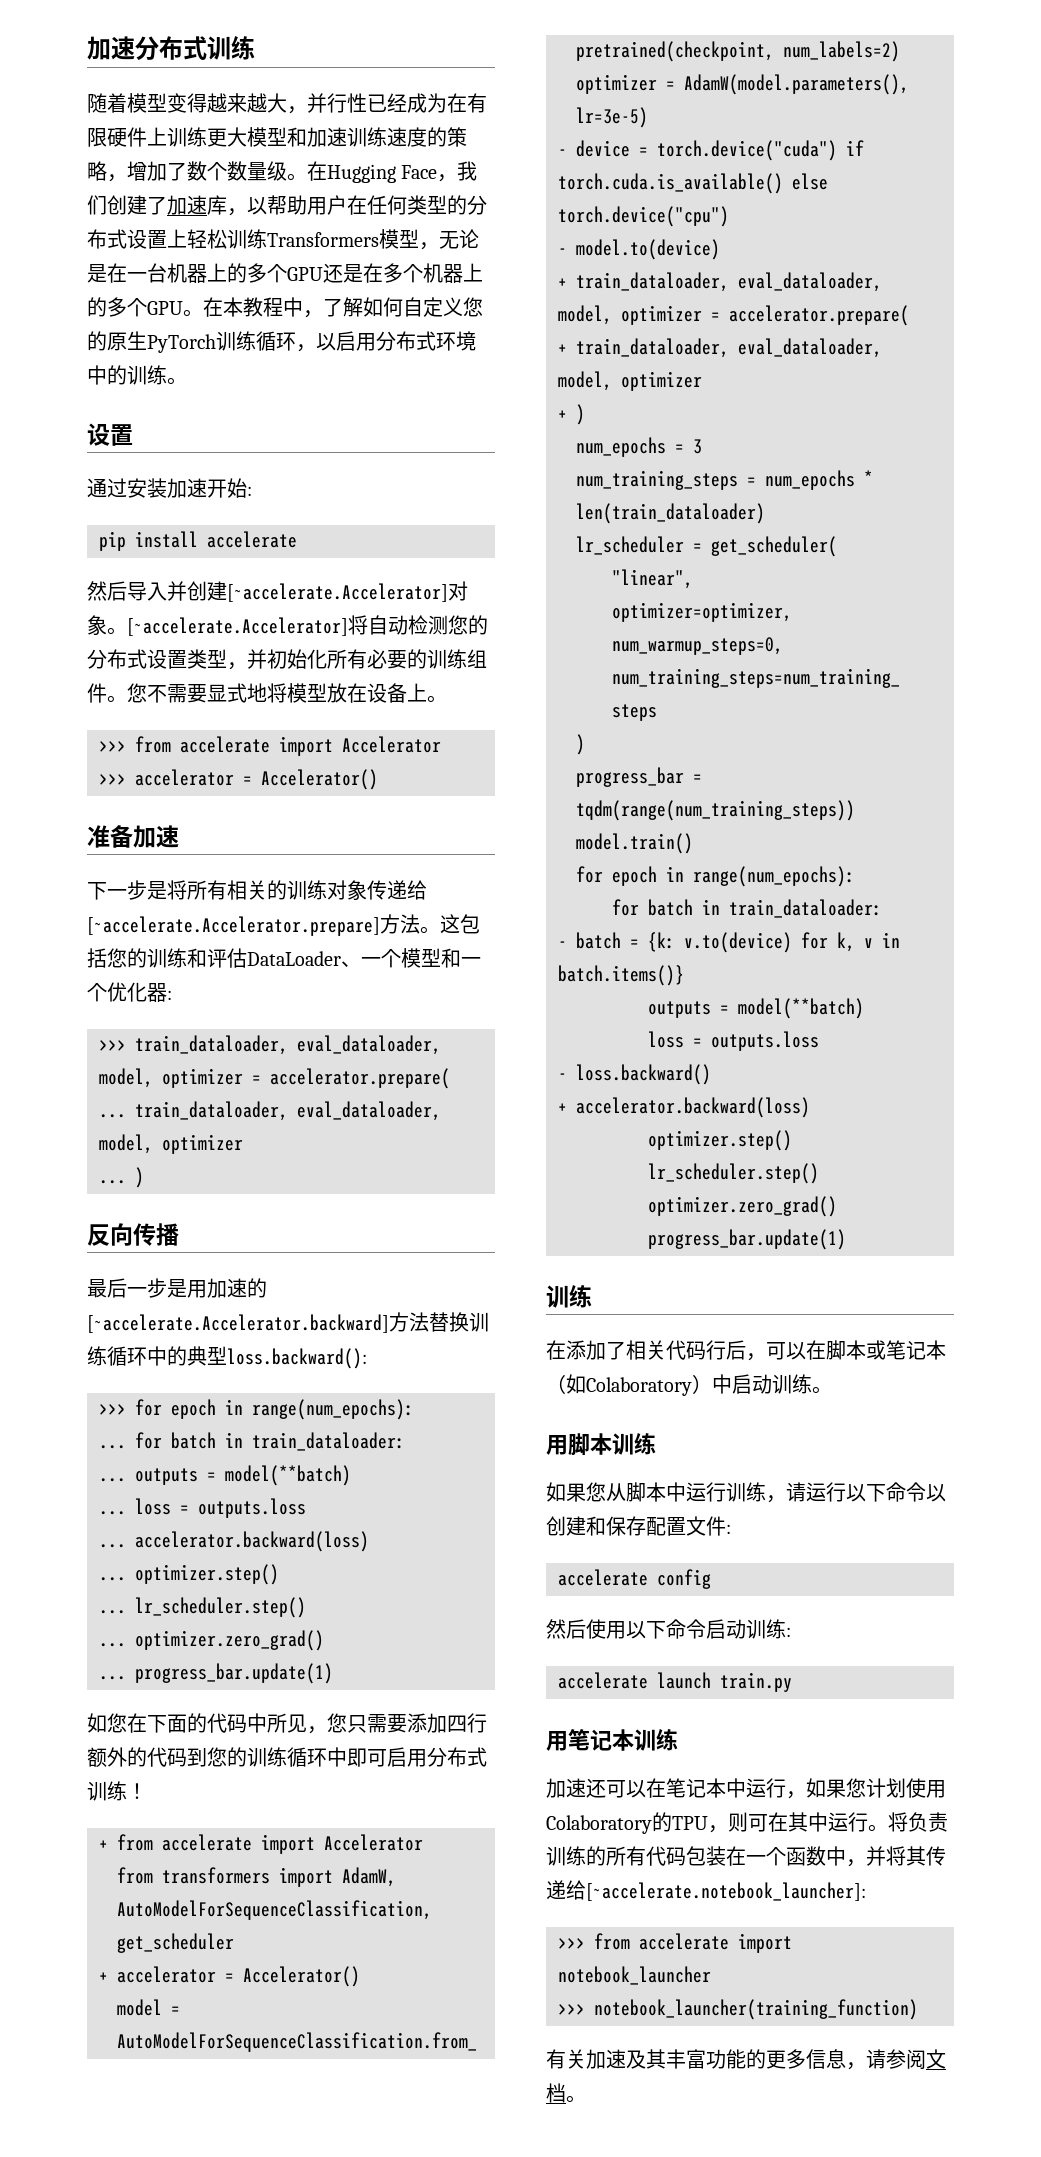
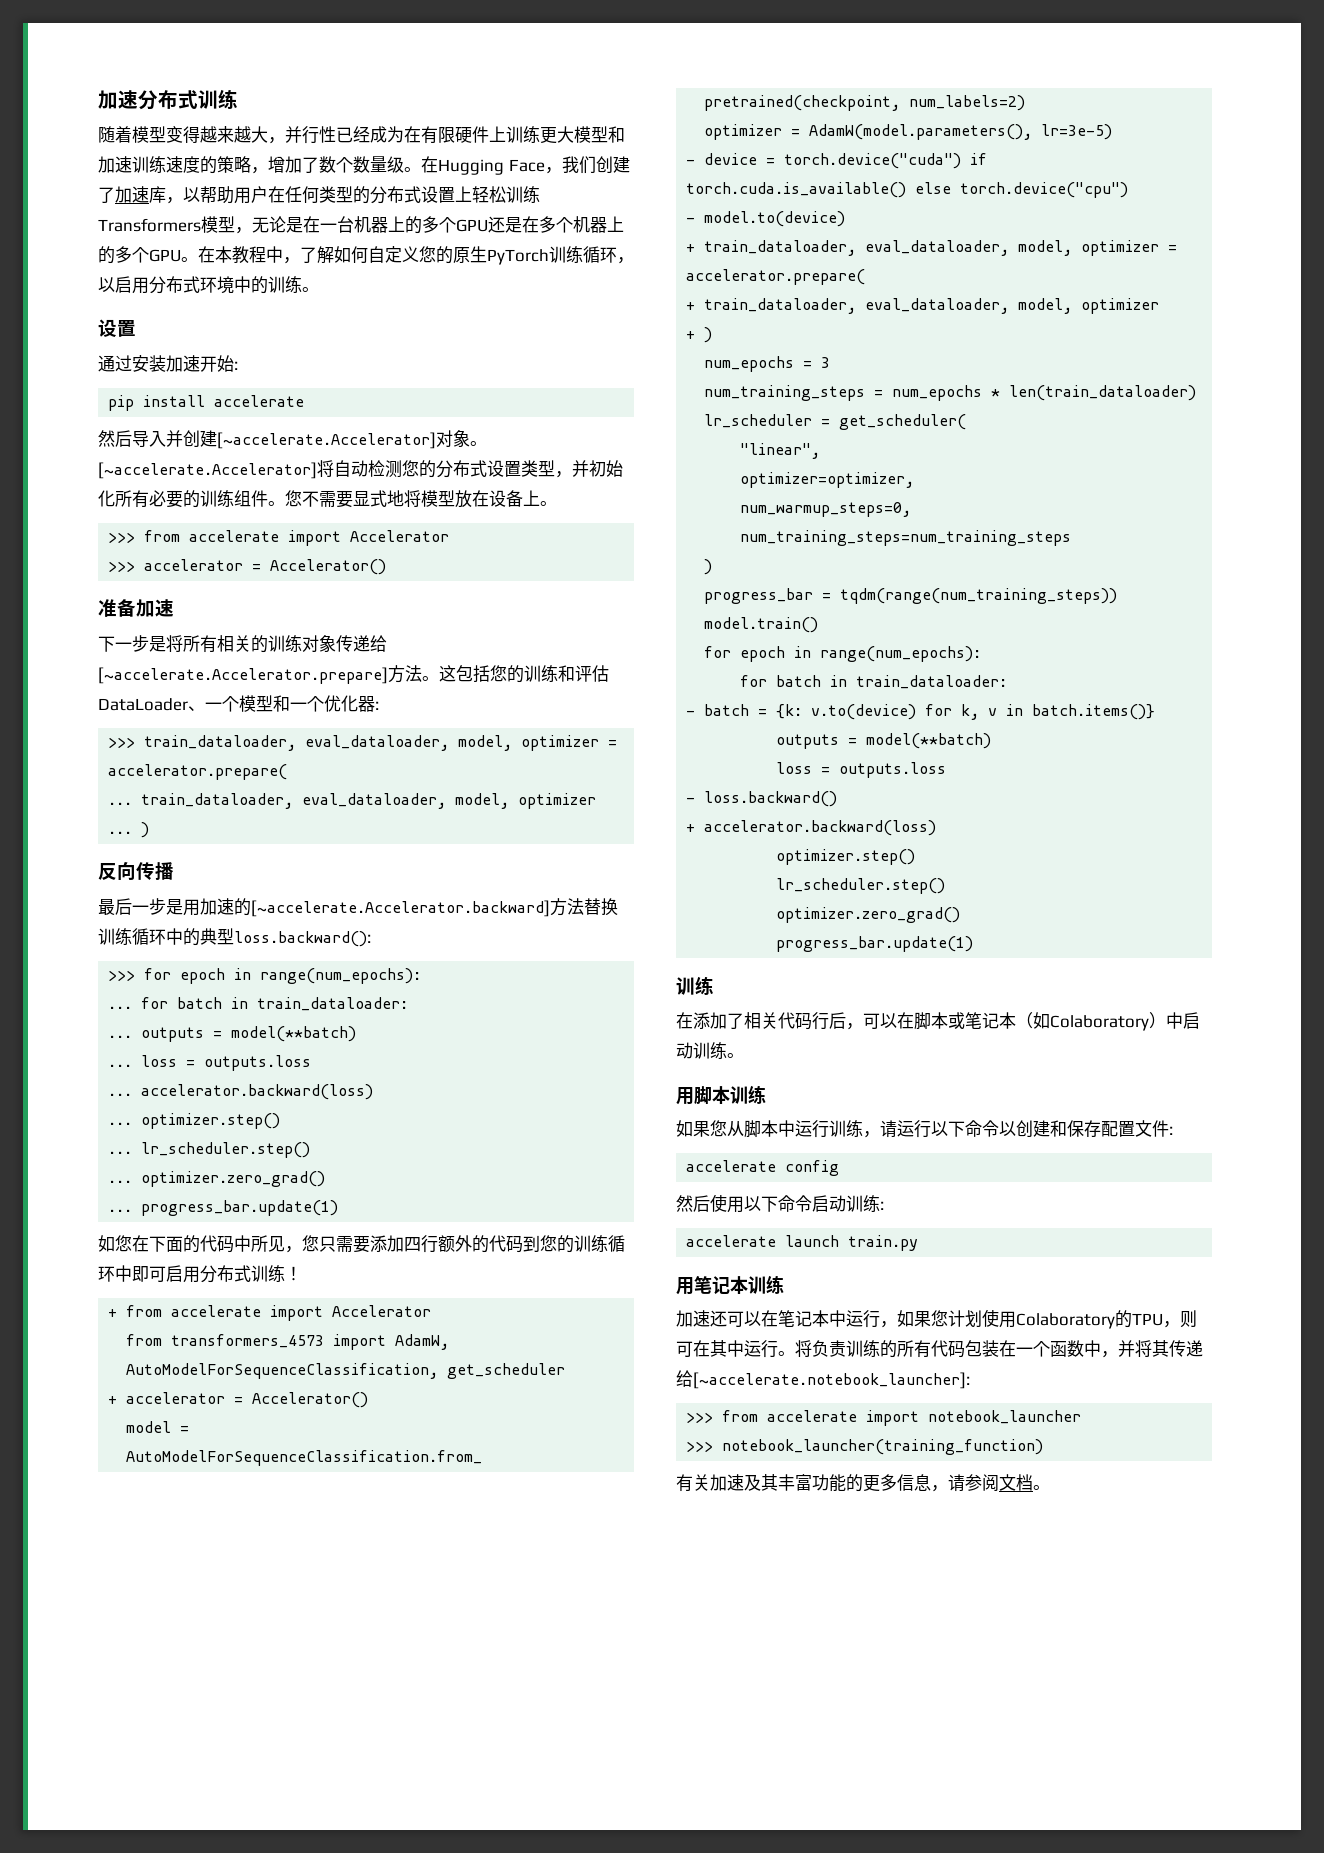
[162,1867,270,1884] transformers -> [171,1334,325,1348] transformers_4573

